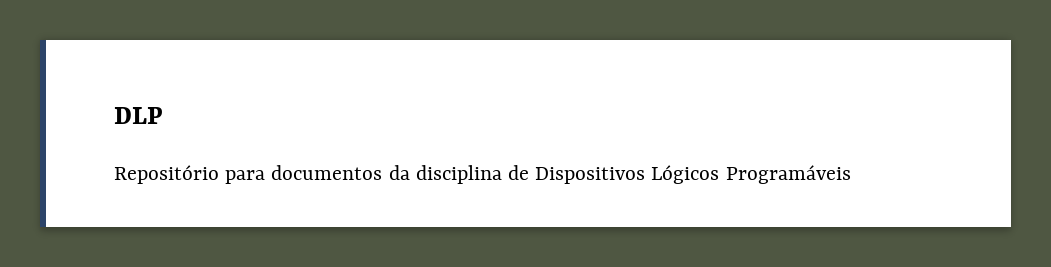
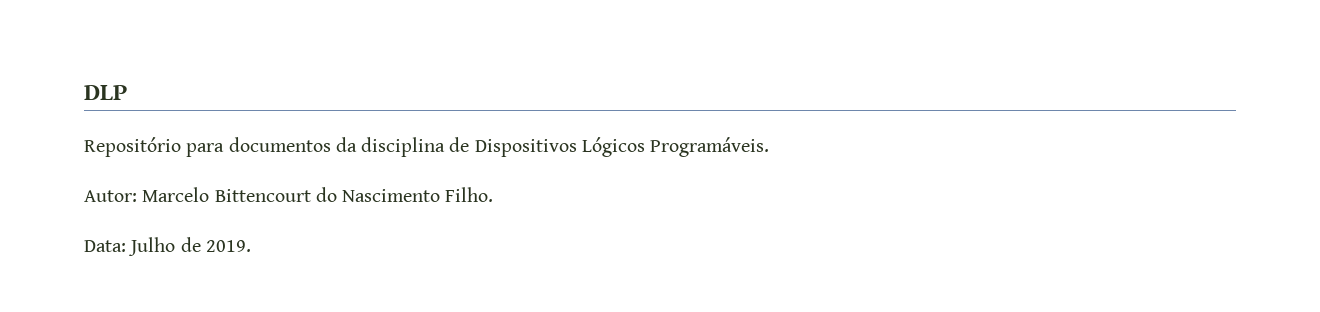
[725,165,851,184] Programáveis -> [650,137,770,157] [84,187,494,202] [84,237,251,256] Programáveis. // Autor: Marcelo Bittencourt do Nascimento Filho. // Data: Julho de 2019.

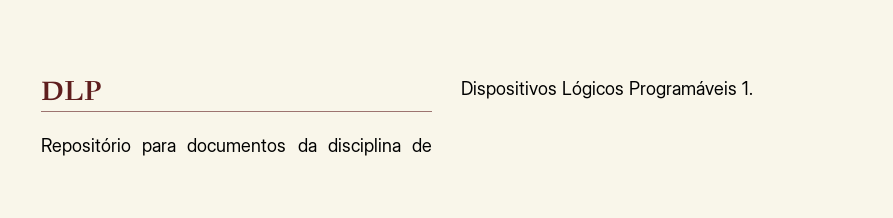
[650,137,770,157] [84,187,494,202] [84,237,251,256] Programáveis. // Autor: Marcelo Bittencourt do Nascimento Filho. // Data: Julho de 2019. -> [629,81,753,99] Programáveis 1.

